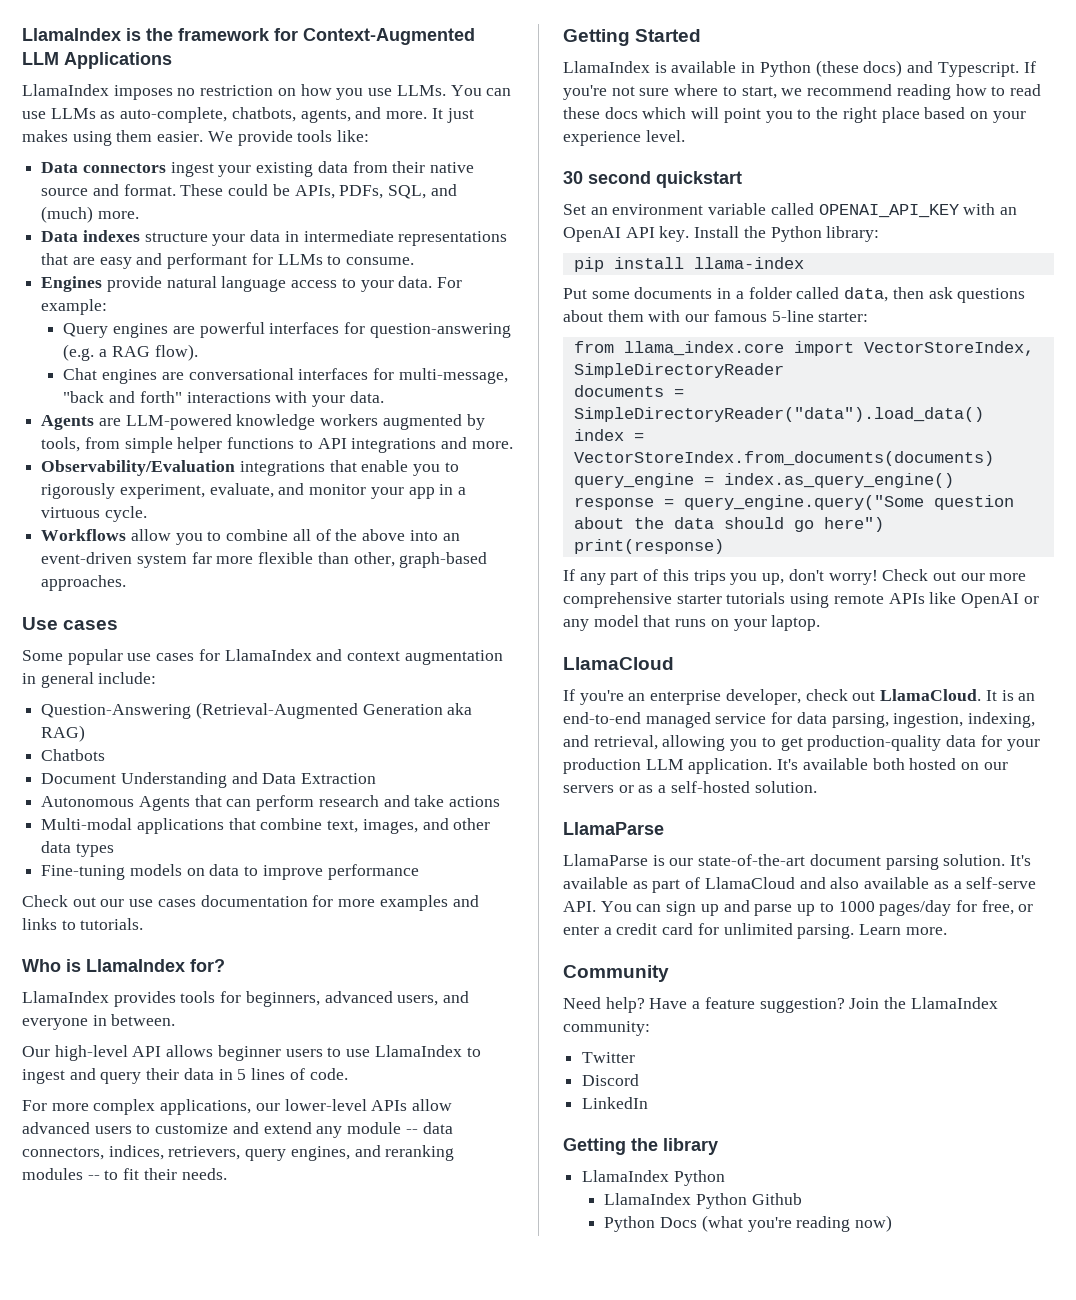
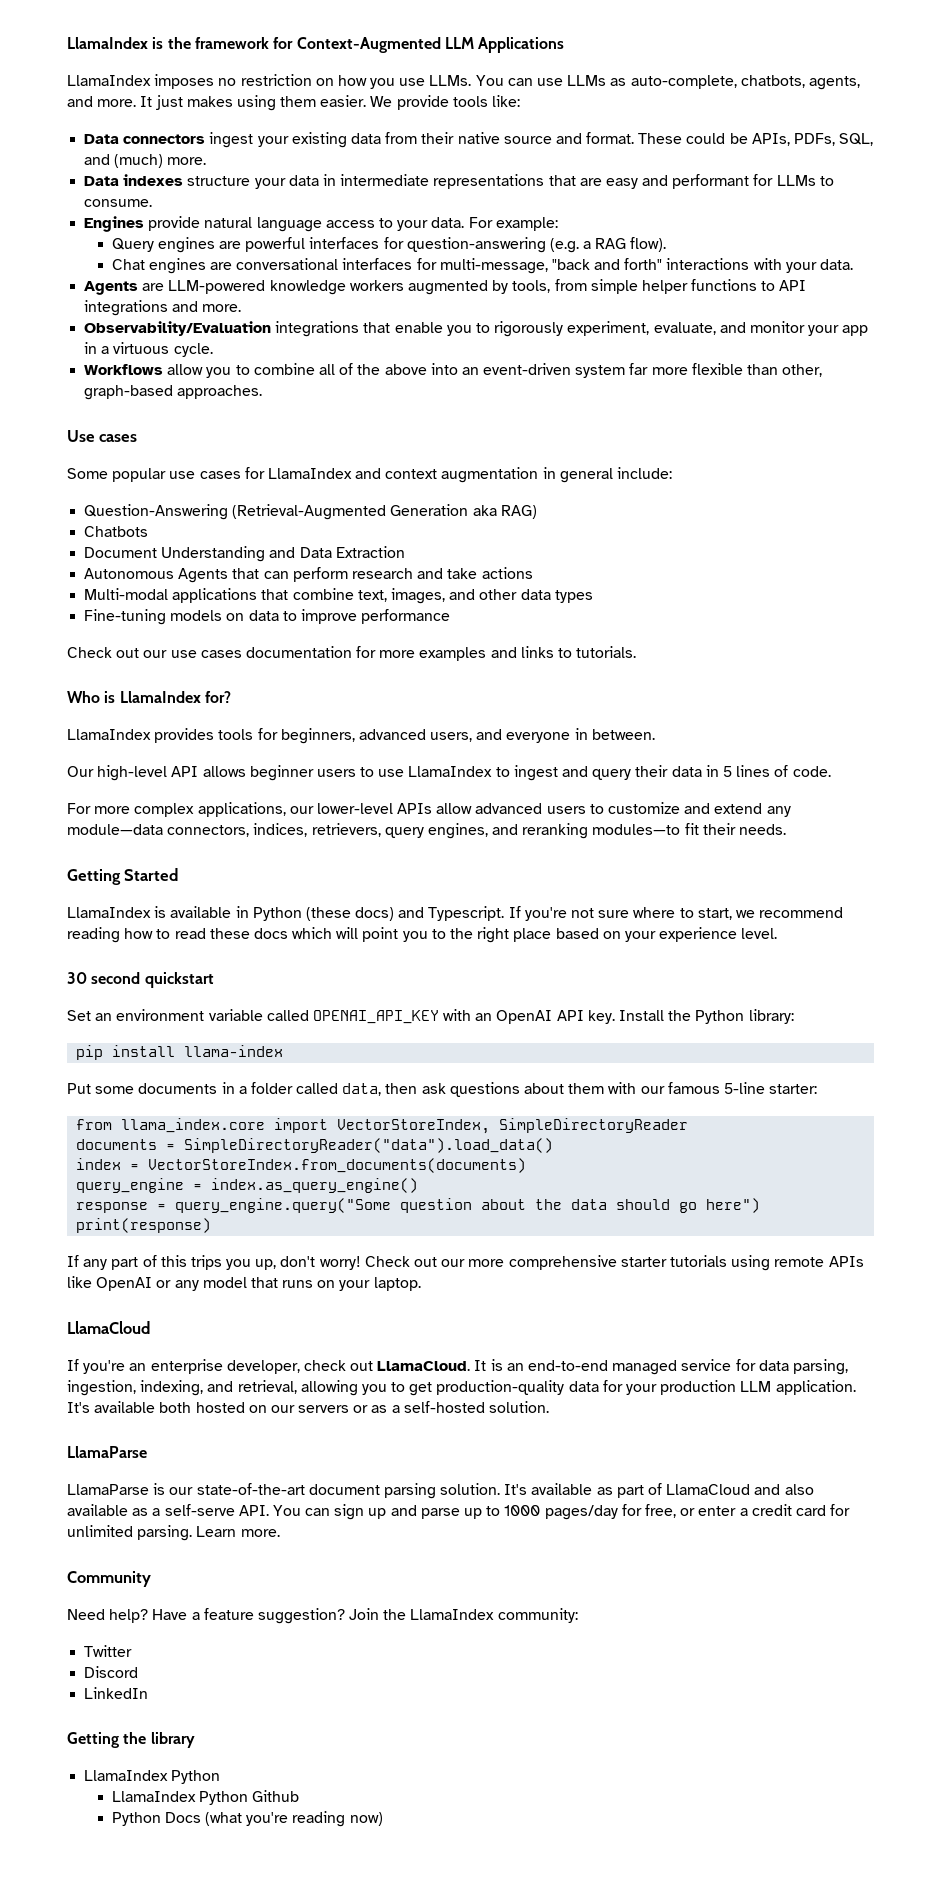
[347,1122,453,1134] module -- data -> [67,824,163,835] module—data
[22,1168,119,1180] modules -- to -> [592,824,681,835] modules—to

